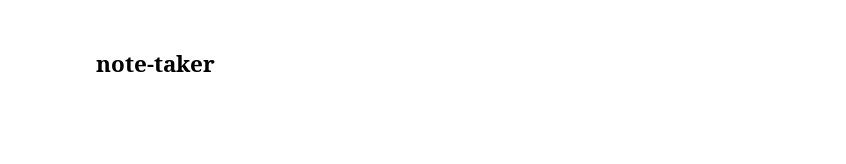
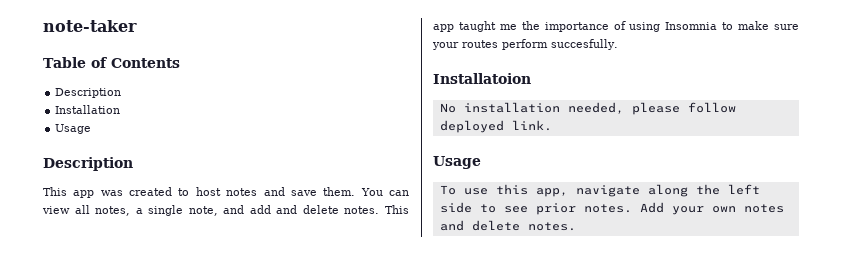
(215, 63) none -> [43,57,180,68] [55,88,122,98] [55,105,121,114] [55,124,92,134] [43,157,133,171] [43,187,410,198] [42,205,409,216] [433,21,799,32] [432,39,618,50] [433,73,531,84] [439,102,736,115] [439,120,552,133] [433,156,481,169] [439,184,760,197] [439,202,784,215] [439,220,576,231] // Table of Contents // Description // Installation // Usage // Description // This app was created to host notes and save them. You can view all notes, a single note, and add and delete notes. This app taught me the importance of using Insomnia to make sure your routes perform succesfully. // Installatoion // No installation needed, please follow deployed link. // Usage // To use this app, navigate along the left side to see prior notes. Add your own notes and delete notes.

